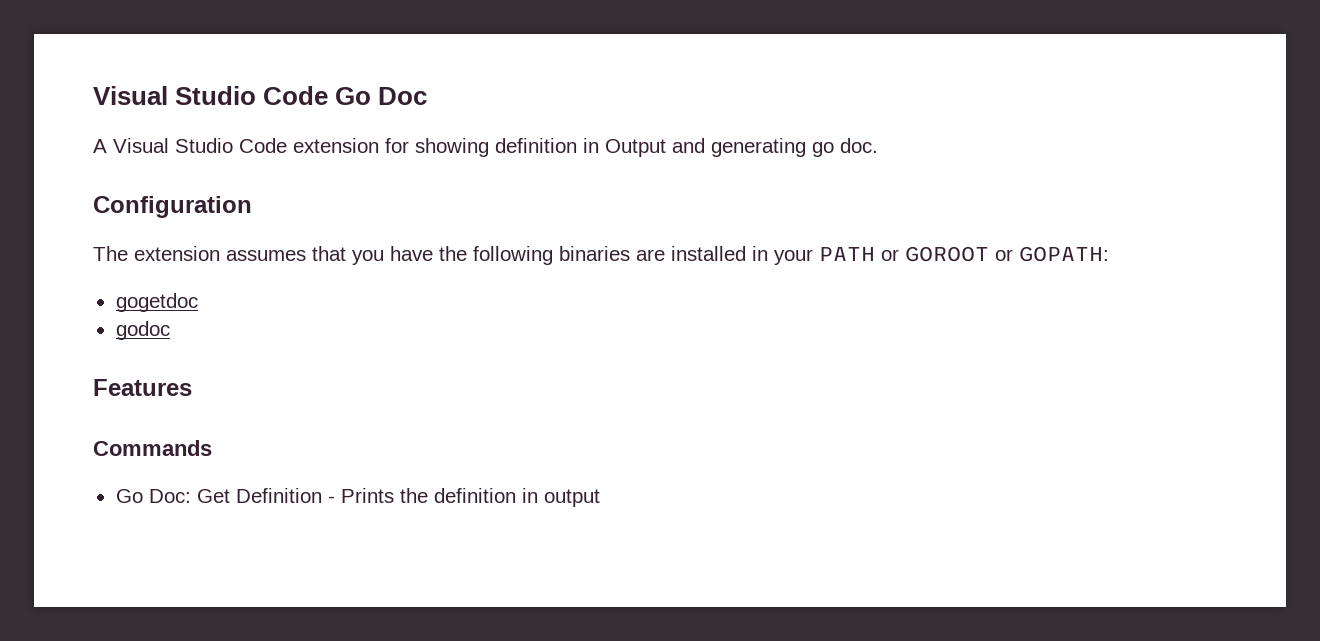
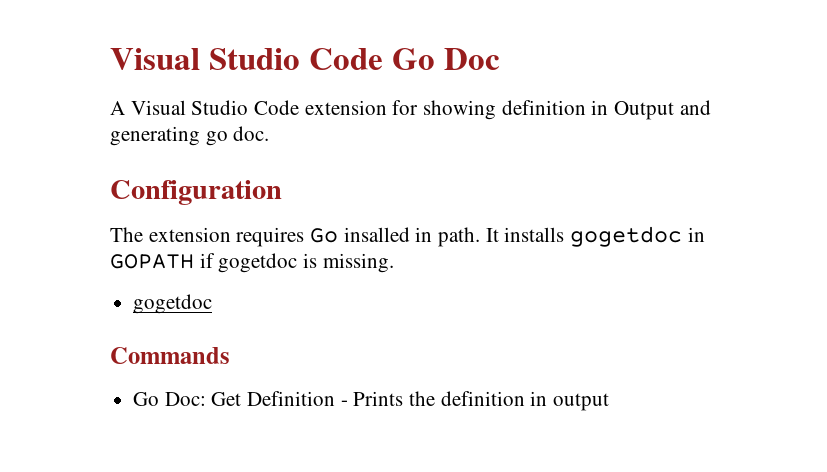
[226,246,1109,265] [115,293,198,312] [115,321,170,340] [93,379,192,396] assumes that you have the following binaries are installed in your PATH or GOROOT or GOPATH: // gogetdoc // godoc // Features -> [236,226,705,247] [110,253,394,273] [133,294,213,314] requires Go insalled in path. It installs gogetdoc in GOPATH if gogetdoc is missing. // gogetdoc

